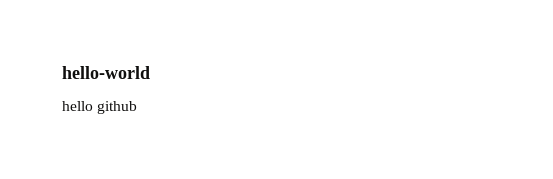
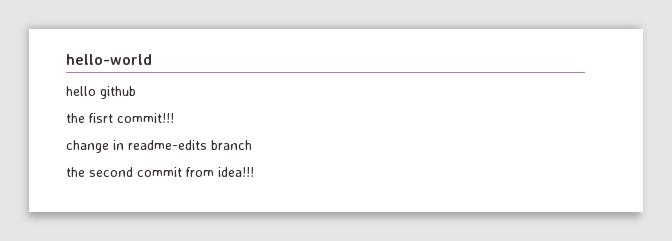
(138, 107) none -> [66,113,174,123] [66,140,252,153] [66,167,254,177] // the fisrt commit!!! // change in readme-edits branch // the second commit from idea!!!

